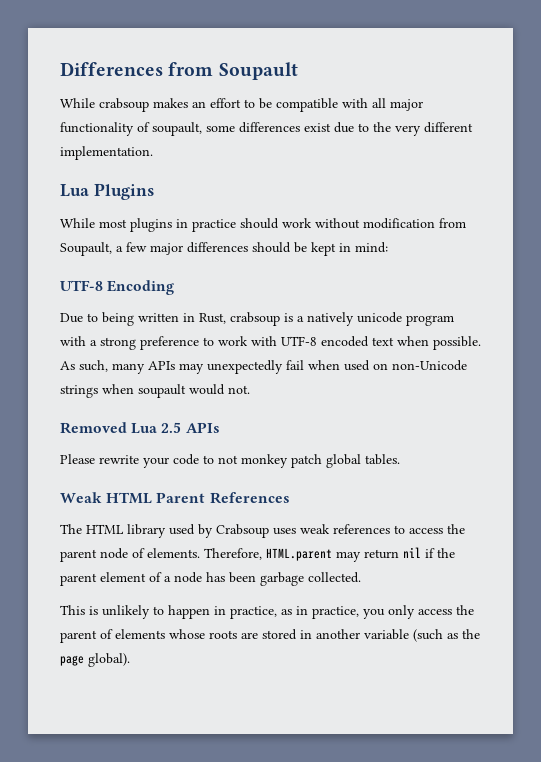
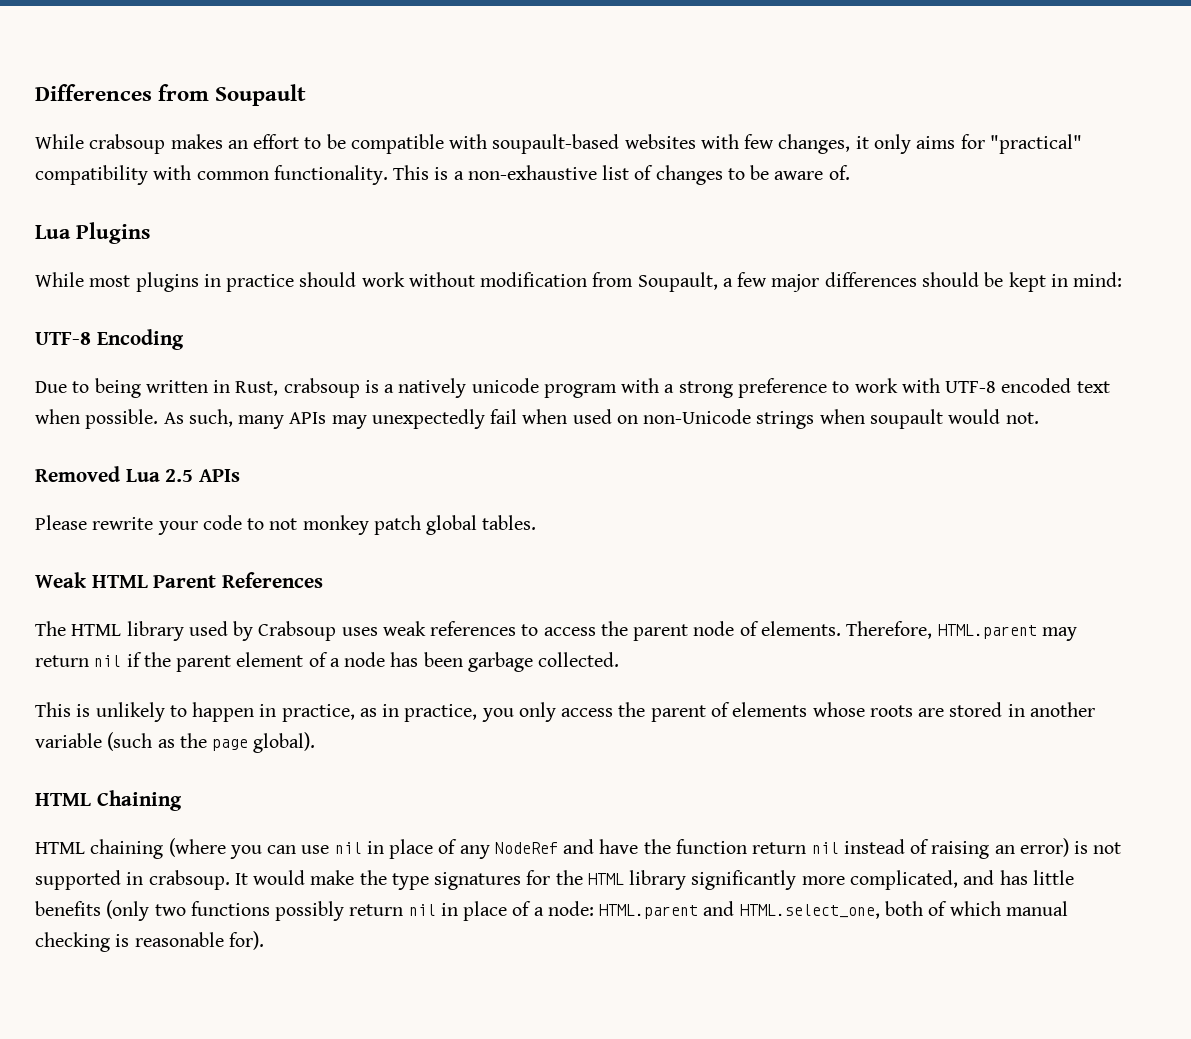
[372,98,423,111] [60,122,473,136] [60,146,153,160] all major functionality of soupault, some differences exist due to the very different implementation. -> [492,134,1082,154] [35,165,850,185] soupault-based websites with few changes, it only aims for "practical" compatibility with common functionality. This is a non-exhaustive list of changes to be aware of.
(130, 660) none -> [35,790,182,811] [35,838,1122,859] [35,870,1074,890] [35,900,1068,921] [35,931,264,952] // HTML Chaining // HTML chaining (where you can use nil in place of any NodeRef and have the function return nil instead of raising an error) is not supported in crabsoup. It would make the type signatures for the HTML library significantly more complicated, and has little benefits (only two functions possibly return nil in place of a node: HTML.parent and HTML.select_one, both of which manual checking is reasonable for).

